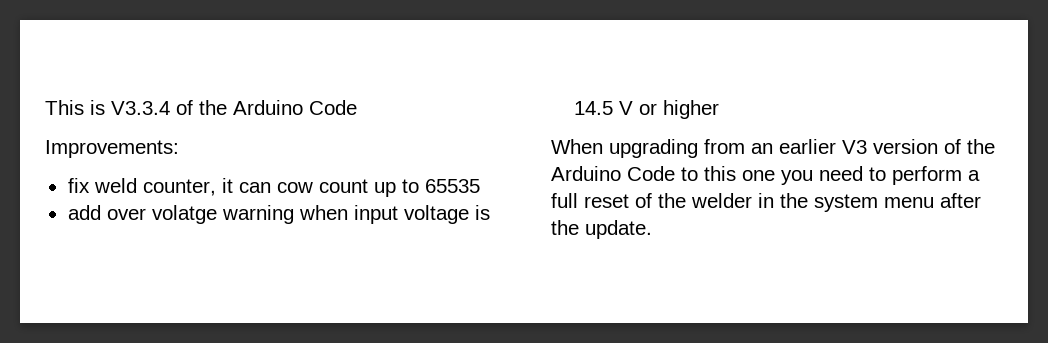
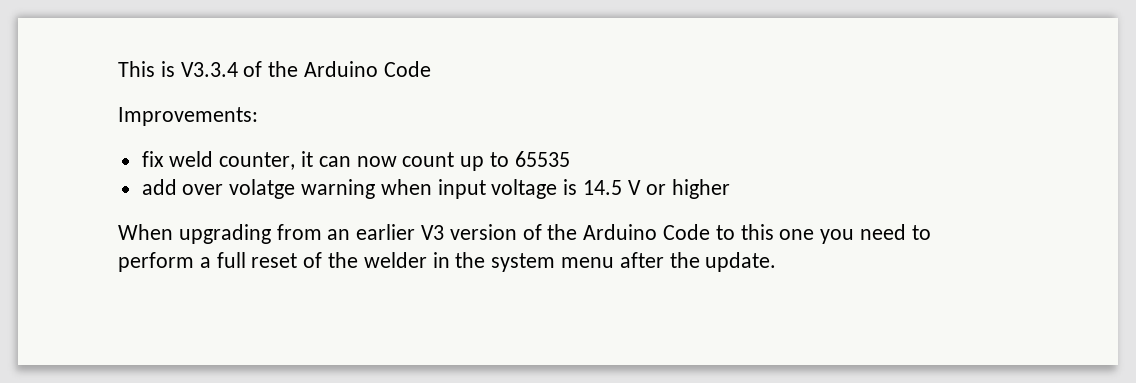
[276,182,313,193] cow -> [356,156,397,167] now

